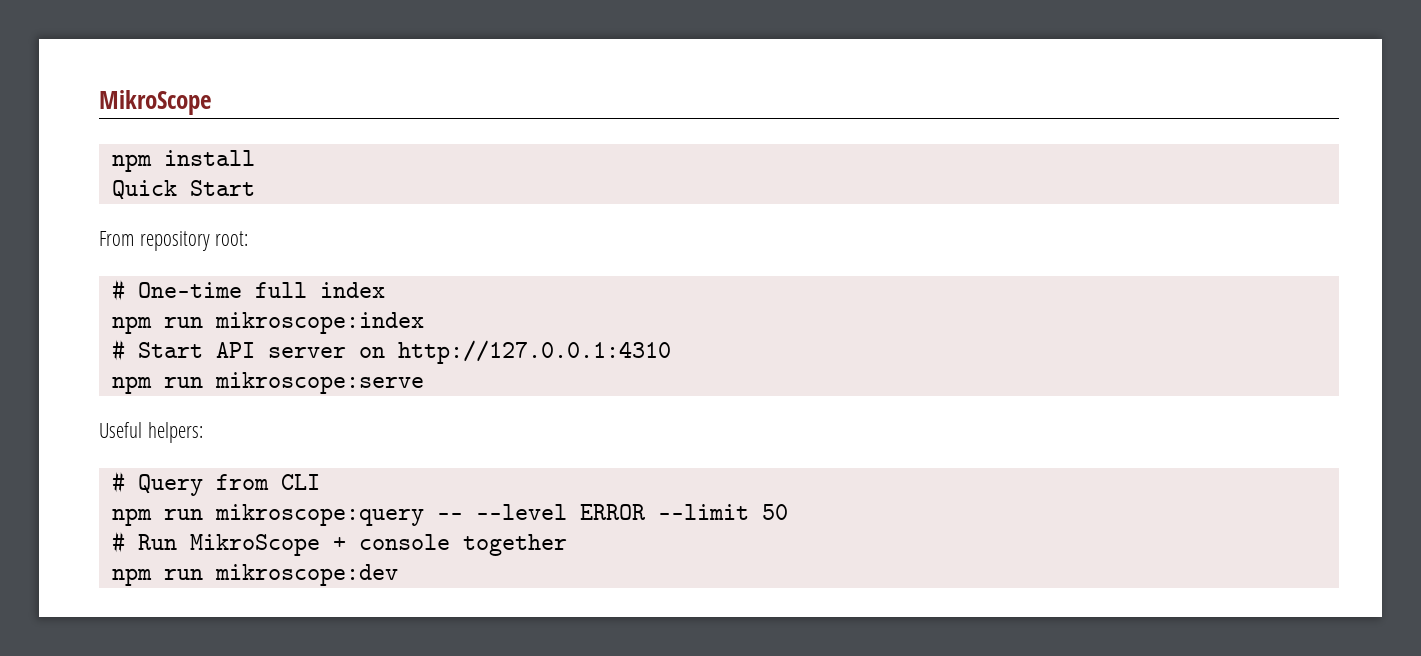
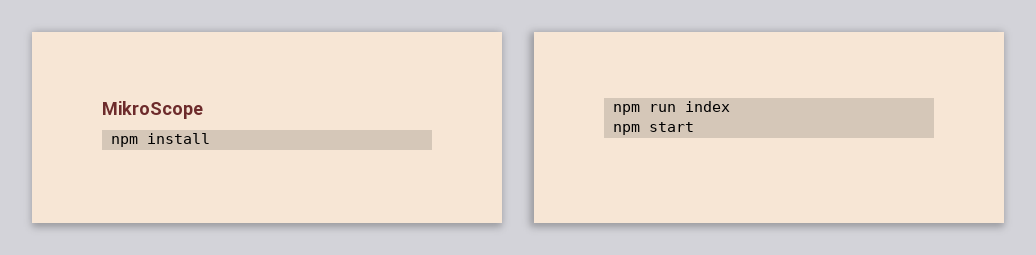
[111,180,255,200] [99,231,249,251] [111,279,385,301] [111,312,424,334] [111,339,671,364] [111,372,424,394] [99,422,203,443] [111,471,320,496] [111,504,788,526] [111,531,567,556] [111,564,398,586] Quick Start // From repository root: // # One-time full index // npm run mikroscope:index // # Start API server on http://127.0.0.1:4310 // npm run mikroscope:serve // Useful helpers: // # Query from CLI // npm run mikroscope:query -- --level ERROR --limit 50 // # Run MikroScope + console together // npm run mikroscope:dev -> [613,101,731,115] [613,122,695,135] npm run index // npm start

